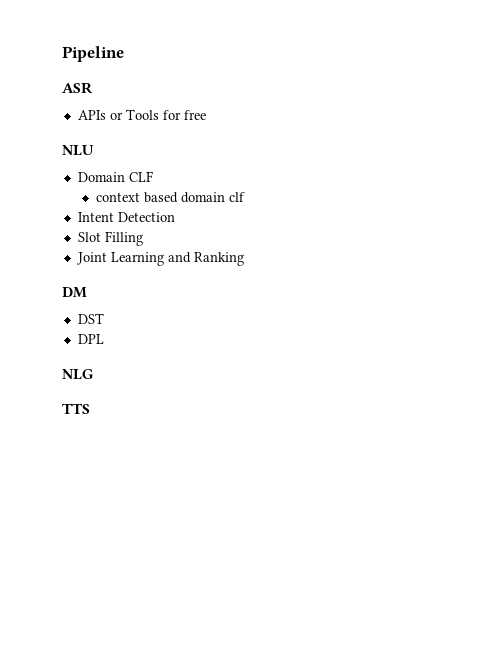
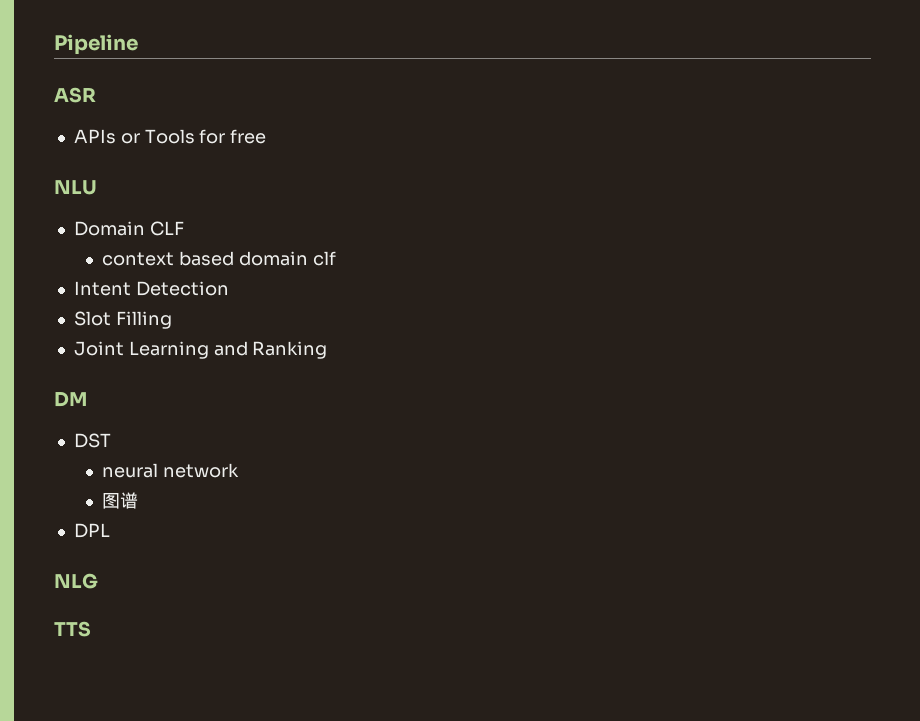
(104, 318) none -> [101,463,239,478] [101,492,138,509] // neural network // 图谱

